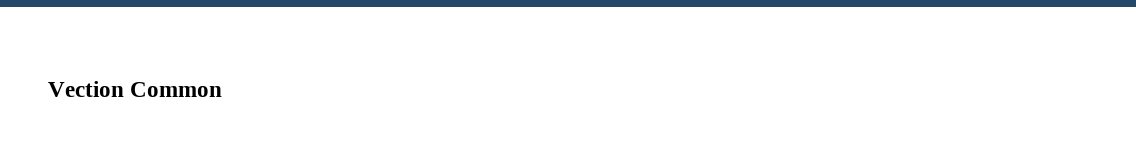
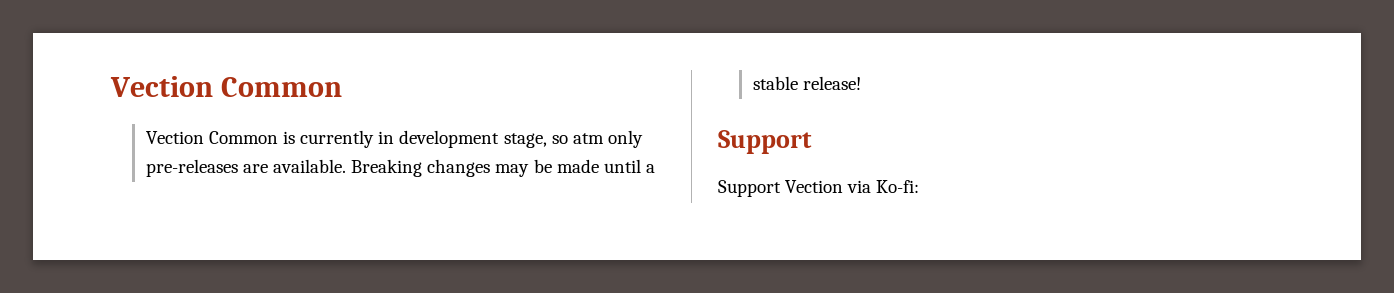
[48,81,223,97] Vection Common -> [110,76,342,97] [145,130,643,148] [145,159,655,177] [752,76,861,90] [718,130,812,154] [718,180,920,197] Vection Common // Vection Common is currently in development stage, so atm only pre-releases are available. Breaking changes may be made until a stable release! // Support // Support Vection via Ko-fi:

